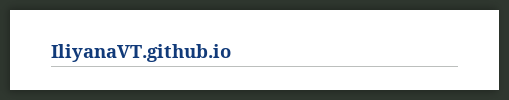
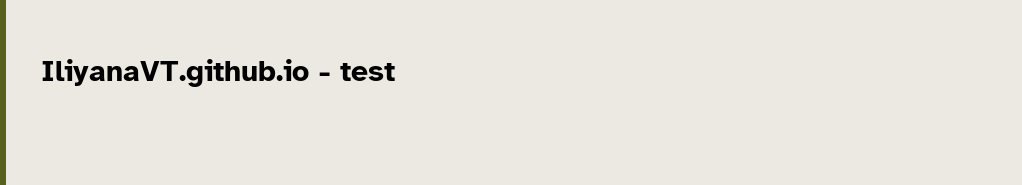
(231, 53) none -> [319,63,395,81] - test

